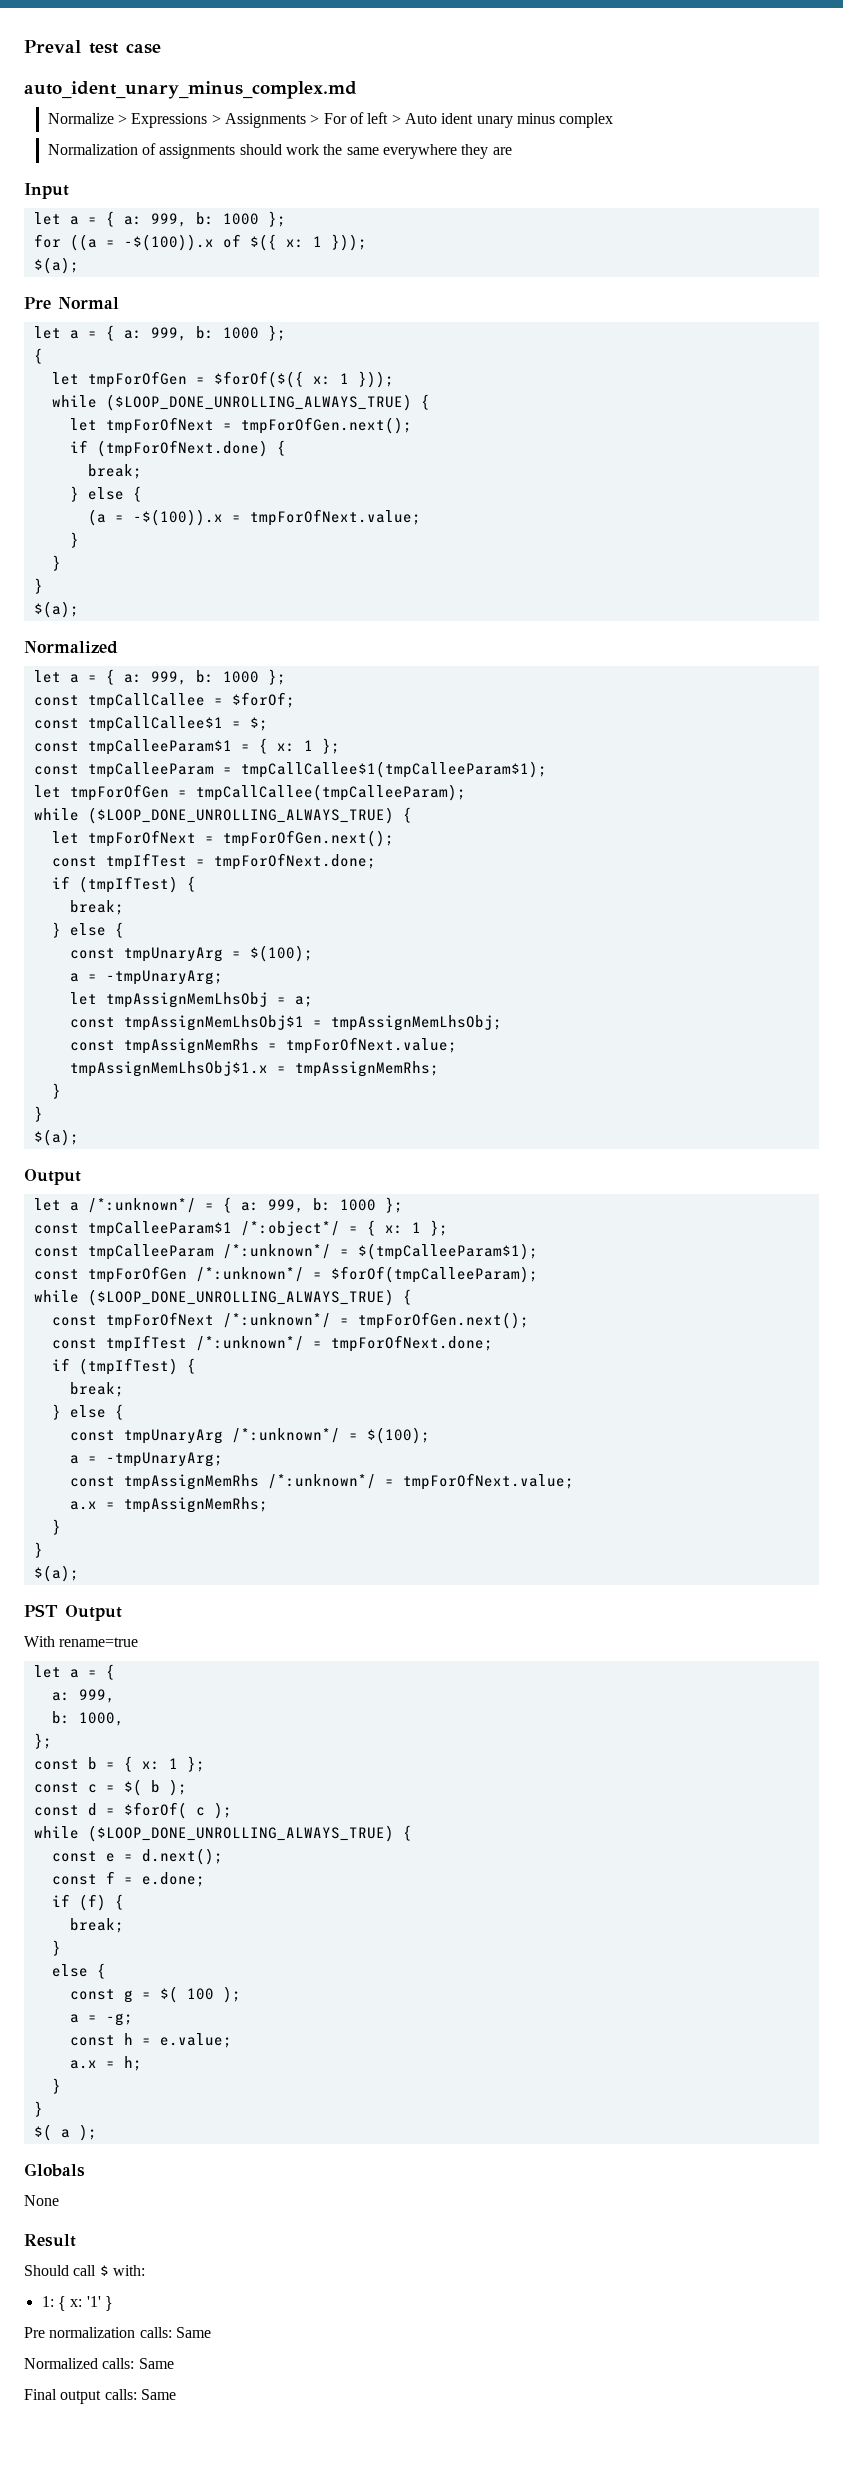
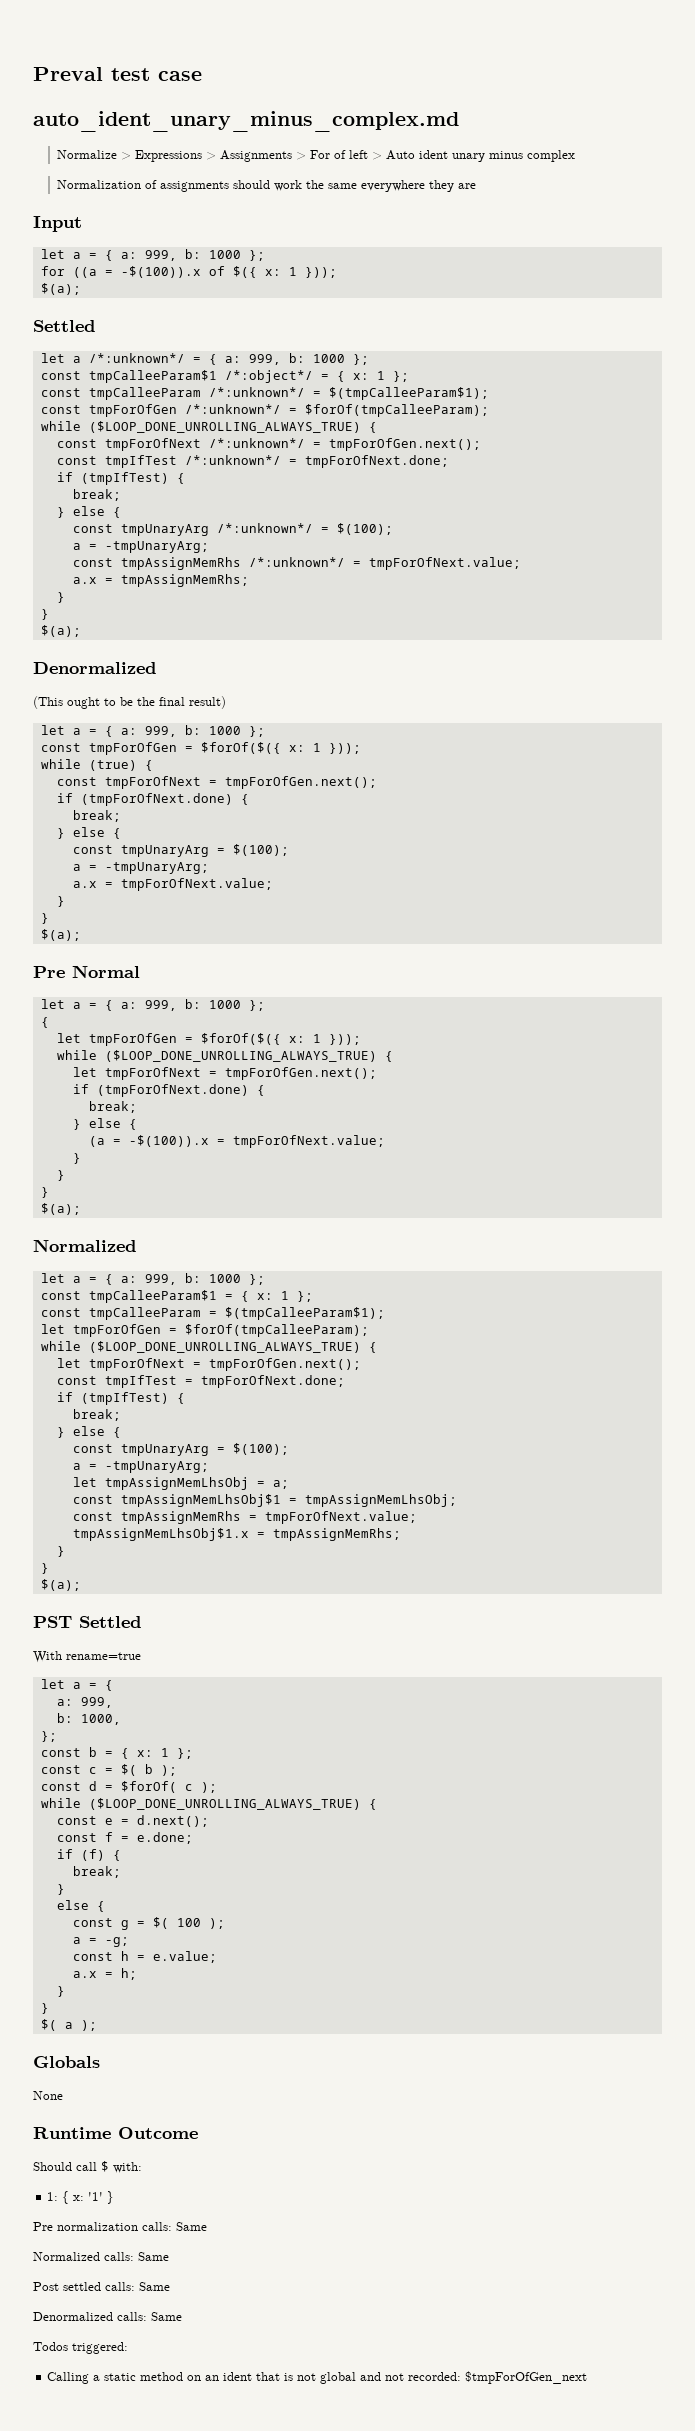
[24,297,119,309] [33,325,286,341] [33,348,43,364] [51,371,394,388] [51,394,430,411] [69,417,412,434] [69,440,286,457] [87,464,142,479] [69,486,142,502] [87,509,421,526] [69,532,79,548] [51,555,61,571] [33,578,43,594] [33,601,79,618] [24,641,118,654] [33,669,286,685] [33,692,295,709] [33,716,268,732] [33,738,340,755] [33,761,547,778] [33,784,466,801] [33,807,412,824] [51,830,394,847] [51,853,376,870] [51,876,196,893] [69,900,124,915] [51,922,124,938] [69,945,313,962] [69,970,223,985] [69,992,313,1008] [69,1015,502,1031] [69,1037,457,1054] [69,1061,439,1077] [51,1083,61,1099] [33,1106,43,1122] [33,1129,79,1146] [24,1169,81,1185] Pre Normal // let a = { a: 999, b: 1000 }; // { // let tmpForOfGen = $forOf($({ x: 1 })); // while ($LOOP_DONE_UNROLLING_ALWAYS_TRUE) { // let tmpForOfNext = tmpForOfGen.next(); // if (tmpForOfNext.done) { // break; // } else { // (a = -$(100)).x = tmpForOfNext.value; // } // } // } // $(a); // Normalized // let a = { a: 999, b: 1000 }; // const tmpCallCallee = $forOf; // const tmpCallCallee$1 = $; // const tmpCalleeParam$1 = { x: 1 }; // const tmpCalleeParam = tmpCallCallee$1(tmpCalleeParam$1); // let tmpForOfGen = tmpCallCallee(tmpCalleeParam); // while ($LOOP_DONE_UNROLLING_ALWAYS_TRUE) { // let tmpForOfNext = tmpForOfGen.next(); // const tmpIfTest = tmpForOfNext.done; // if (tmpIfTest) { // break; // } else { // const tmpUnaryArg = $(100); // a = -tmpUnaryArg; // let tmpAssignMemLhsObj = a; // const tmpAssignMemLhsObj$1 = tmpAssignMemLhsObj; // const tmpAssignMemRhs = tmpForOfNext.value; // tmpAssignMemLhsObj$1.x = tmpAssignMemRhs; // } // } // $(a); // Output -> [33,320,95,332] Settled
(79, 1573) none -> [33,662,156,674] [33,696,226,709] [40,725,265,737] [40,742,361,755] [40,759,153,771] [56,776,377,789] [56,793,249,806] [72,810,121,822] [56,827,121,839] [72,844,289,857] [72,862,209,874] [72,878,273,891] [56,896,65,907] [40,913,49,924] [40,929,81,941] [33,965,140,978] [40,999,265,1011] [40,1017,49,1028] [56,1033,361,1046] [56,1050,393,1062] [72,1067,377,1080] [72,1084,265,1097] [88,1101,137,1113] [72,1118,137,1130] [88,1135,385,1148] [72,1153,81,1164] [56,1170,65,1181] [40,1187,49,1198] [40,1203,81,1215] [33,1239,136,1252] [40,1273,265,1285] [40,1290,313,1303] [40,1307,385,1320] [40,1324,369,1337] [40,1341,377,1353] [56,1358,361,1371] [56,1375,345,1388] [56,1392,185,1405] [72,1409,121,1421] [56,1426,121,1438] [72,1443,289,1456] [72,1461,209,1473] [72,1477,289,1490] [72,1494,457,1507] [72,1511,417,1524] [72,1528,401,1541] [56,1546,65,1557] [40,1563,49,1574] [40,1579,81,1591] // Denormalized // (This ought to be the final result) // let a = { a: 999, b: 1000 }; // const tmpForOfGen = $forOf($({ x: 1 })); // while (true) { // const tmpForOfNext = tmpForOfGen.next(); // if (tmpForOfNext.done) { // break; // } else { // const tmpUnaryArg = $(100); // a = -tmpUnaryArg; // a.x = tmpForOfNext.value; // } // } // $(a); // Pre Normal // let a = { a: 999, b: 1000 }; // { // let tmpForOfGen = $forOf($({ x: 1 })); // while ($LOOP_DONE_UNROLLING_ALWAYS_TRUE) { // let tmpForOfNext = tmpForOfGen.next(); // if (tmpForOfNext.done) { // break; // } else { // (a = -$(100)).x = tmpForOfNext.value; // } // } // } // $(a); // Normalized // let a = { a: 999, b: 1000 }; // const tmpCalleeParam$1 = { x: 1 }; // const tmpCalleeParam = $(tmpCalleeParam$1); // let tmpForOfGen = $forOf(tmpCalleeParam); // while ($LOOP_DONE_UNROLLING_ALWAYS_TRUE) { // let tmpForOfNext = tmpForOfGen.next(); // const tmpIfTest = tmpForOfNext.done; // if (tmpIfTest) { // break; // } else { // const tmpUnaryArg = $(100); // a = -tmpUnaryArg; // let tmpAssignMemLhsObj = a; // const tmpAssignMemLhsObj$1 = tmpAssignMemLhsObj; // const tmpAssignMemRhs = tmpForOfNext.value; // tmpAssignMemLhsObj$1.x = tmpAssignMemRhs; // } // } // $(a);
[65,1605,122,1621] Output -> [79,1616,141,1628] Settled
[24,2234,76,2247] Result -> [33,2127,198,2139] Runtime Outcome
[24,2389,176,2404] Final output calls: Same -> [33,2282,170,2291] [33,2312,182,2321] [33,2342,128,2354] [47,2371,588,2384] Post settled calls: Same // Denormalized calls: Same // Todos triggered: // Calling a static method on an ident that is not global and not recorded: $tmpForOfGen_next

